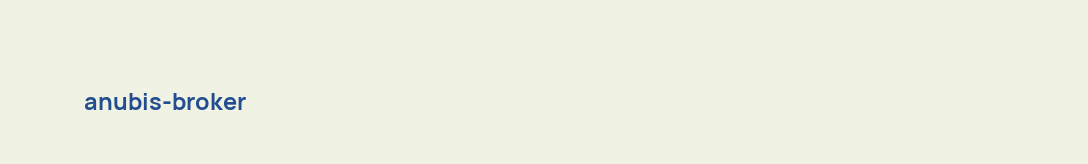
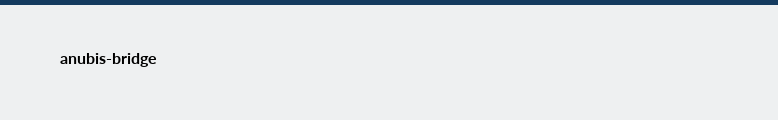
[84,93,246,110] anubis-broker -> [60,53,157,67] anubis-bridge

